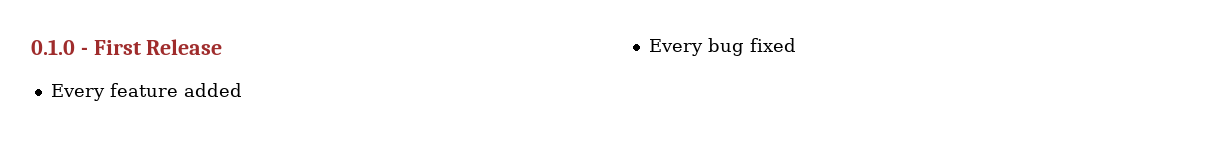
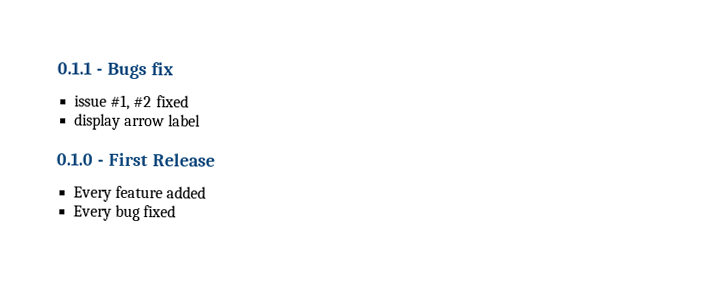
(31, 47) none -> [57,61,174,80] [74,94,189,110] [74,113,202,130] 0.1.1 - Bugs fix // issue #1, #2 fixed // display arrow label //

